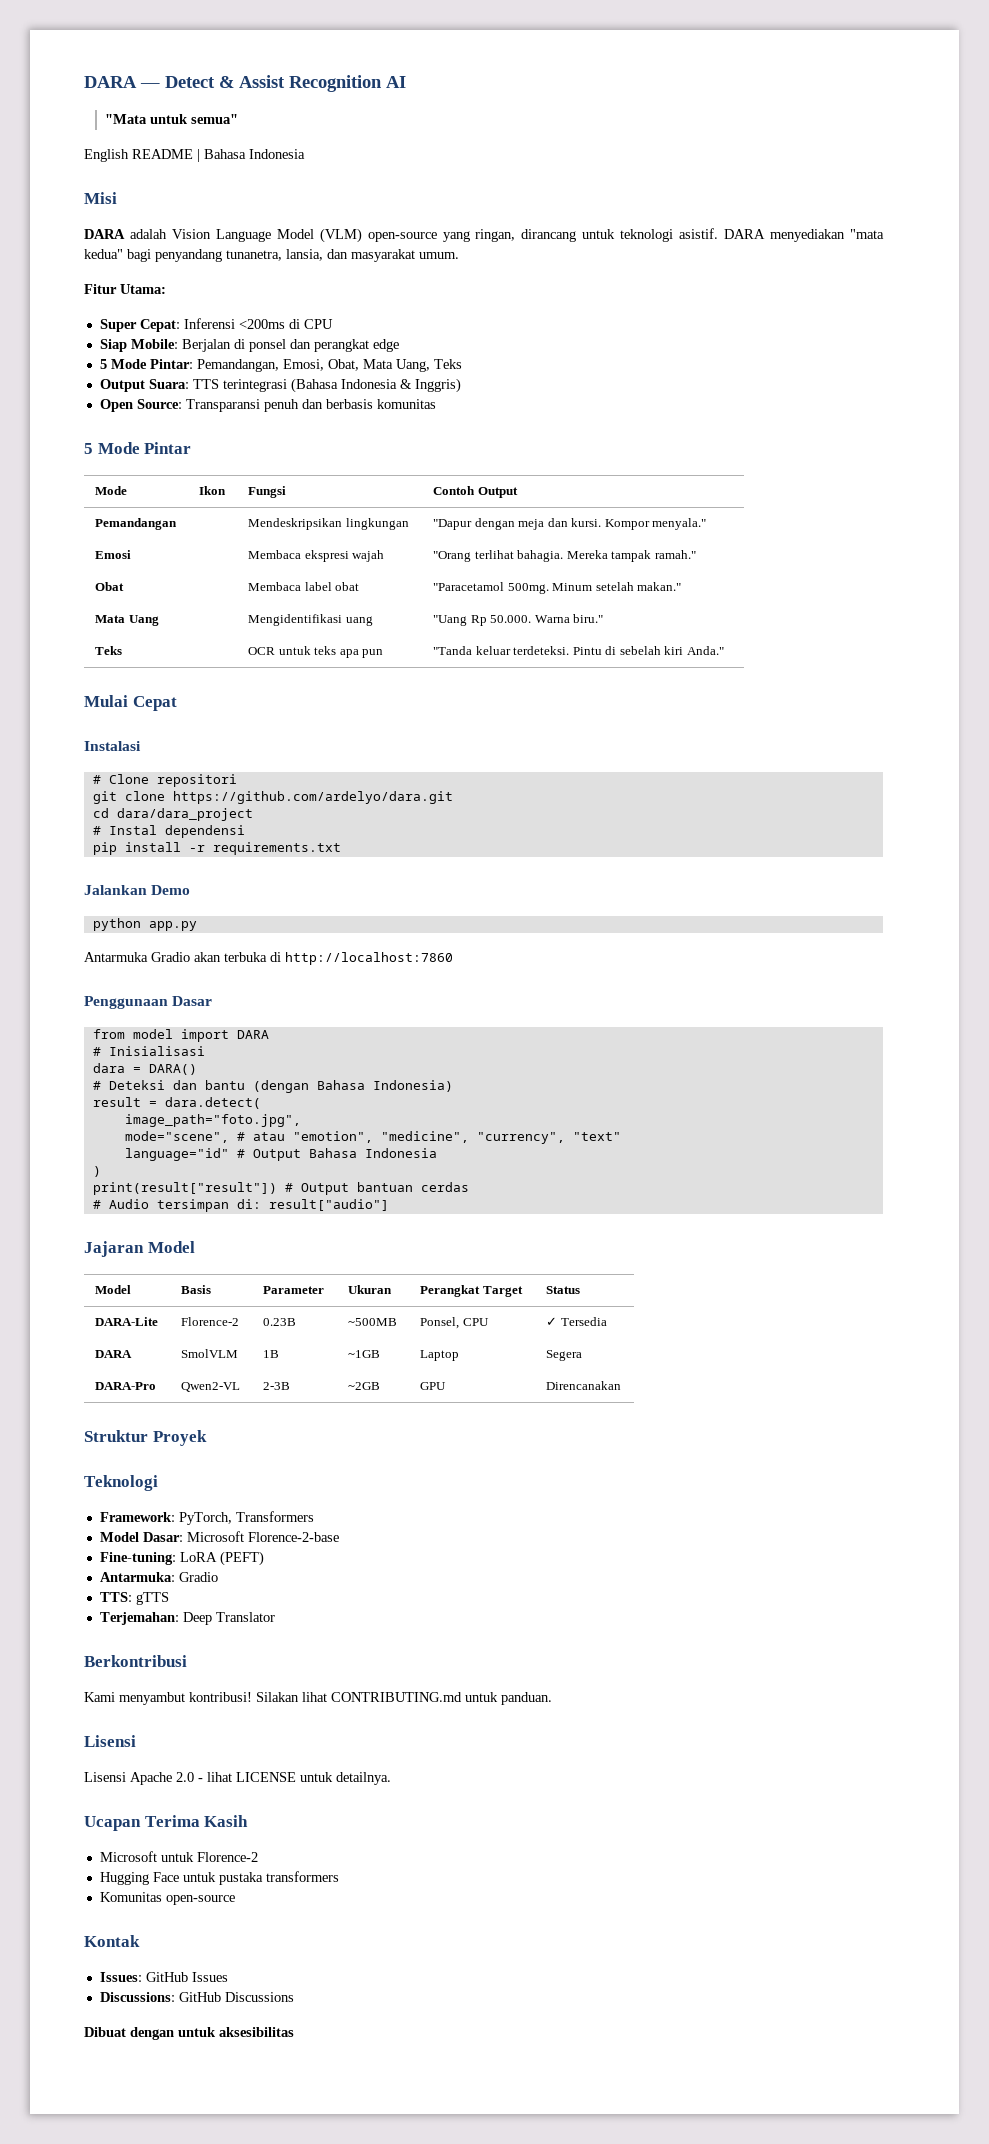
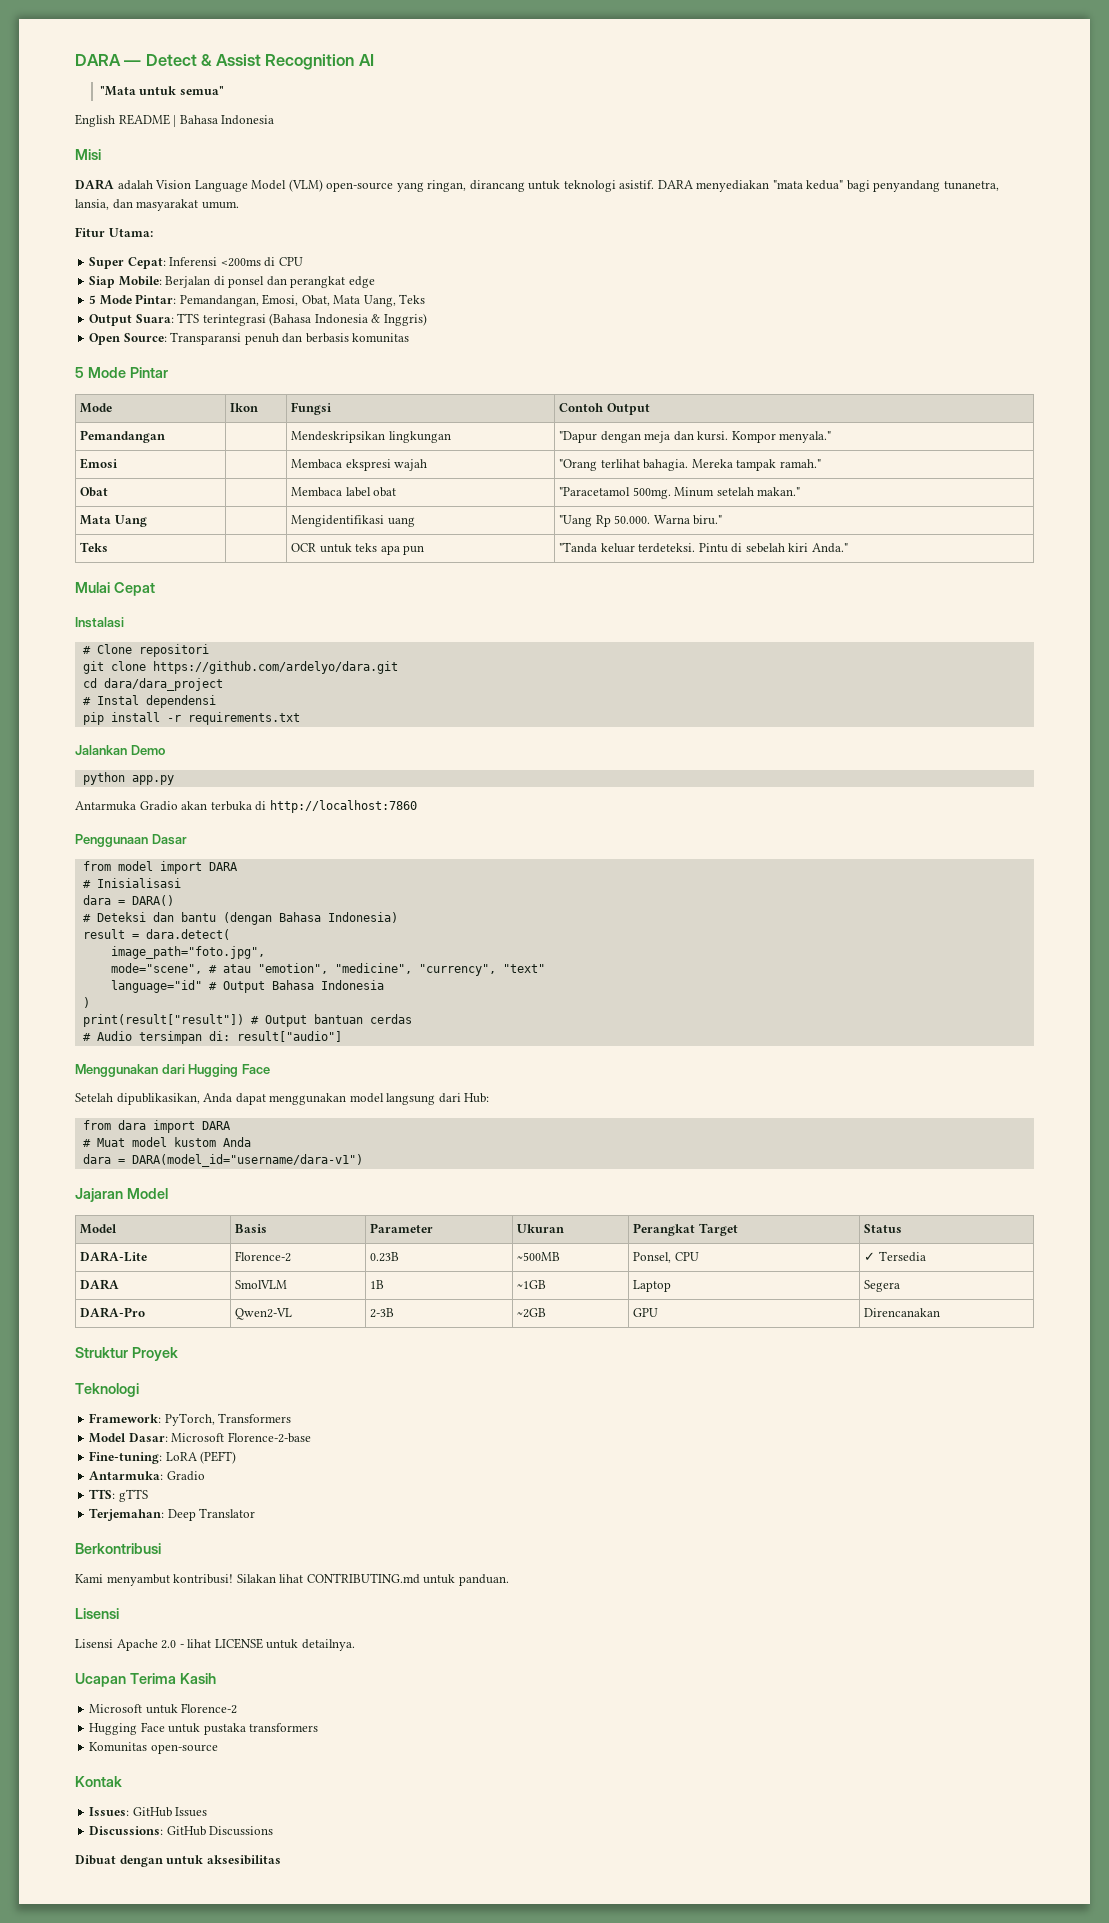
(389, 1205) none -> [75,1064,270,1077] [75,1093,490,1105] [82,1120,231,1133] [82,1137,251,1147] [82,1154,363,1167] // Menggunakan dari Hugging Face // Setelah dipublikasikan, Anda dapat menggunakan model langsung dari Hub: // from dara import DARA // # Muat model kustom Anda // dara = DARA(model_id="username/dara-v1")

